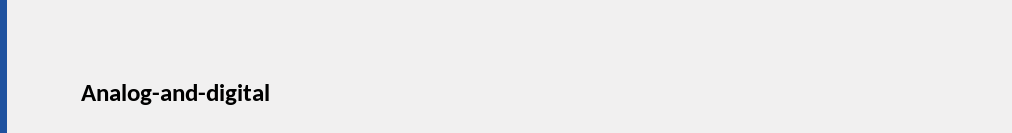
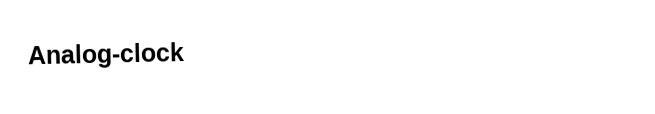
[81,84,270,105] Analog-and-digital -> [27,42,185,70] Analog-clock

